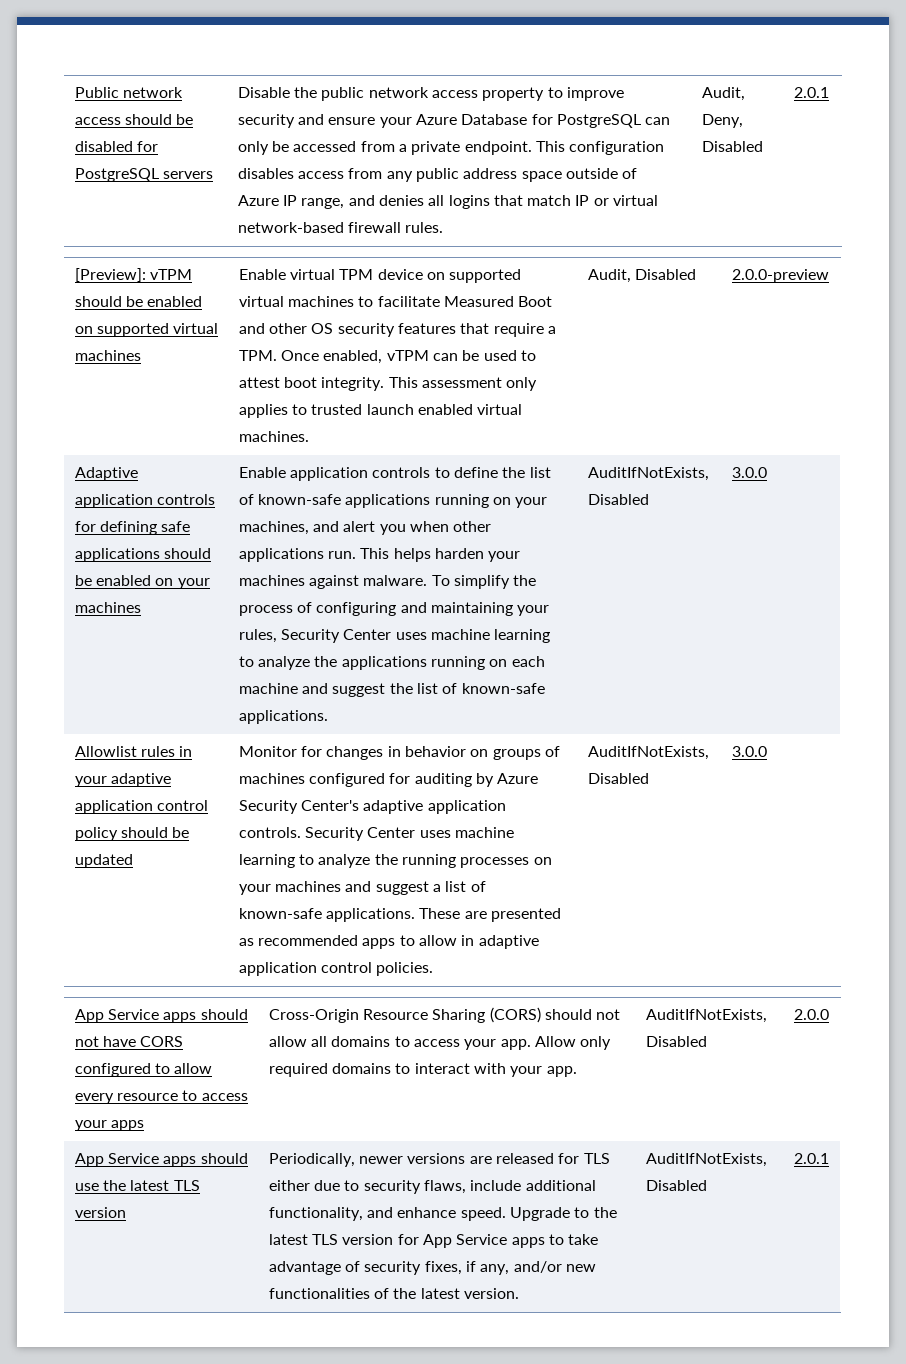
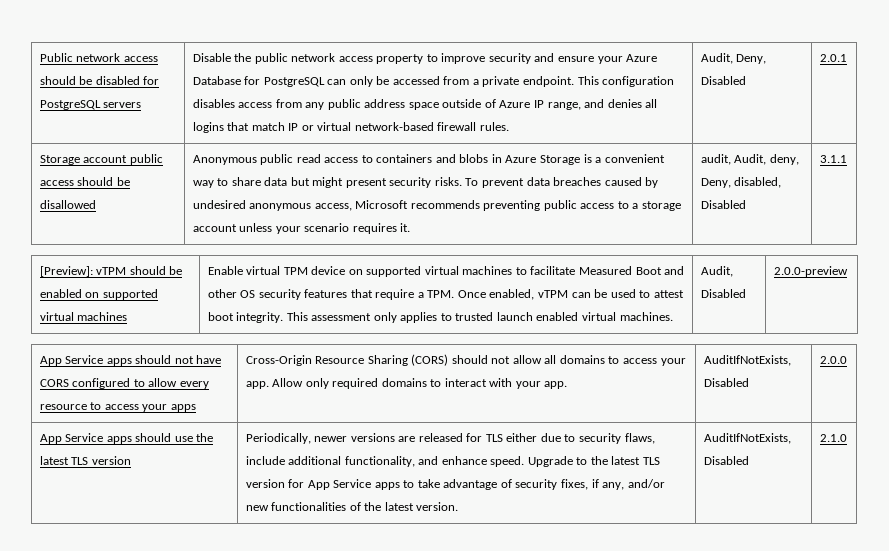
(829, 92) none -> [39,154,163,165] [39,177,130,186] [39,200,96,209] [192,154,665,165] [192,177,659,188] [192,200,681,211] [192,223,411,234] [700,154,799,165] [700,177,782,188] [700,200,746,209] [819,155,847,163] // Storage account public access should be disallowed | Anonymous public read access to containers and blobs in Azure Storage is a convenient way to share data but might present security risks. To prevent data breaches caused by undesired anonymous access, Microsoft recommends preventing public access to a storage account unless your scenario requires it. | audit, Audit, deny, Deny, disabled, Disabled | 3.1.1
[74,467,138,481] [74,494,215,508] [74,521,191,535] [74,548,211,562] [74,575,210,589] [74,602,141,613] [238,467,551,481] [238,494,548,508] [238,521,492,535] [238,548,521,562] [238,575,537,589] [238,602,550,616] [238,629,551,643] [238,656,545,670] [238,683,545,697] [238,710,328,724] [587,467,709,481] [587,494,649,505] [731,467,767,478] [74,746,193,757] [74,773,171,787] [74,800,208,814] [74,827,190,841] [74,854,133,868] [238,746,560,760] [238,773,539,787] [238,800,506,814] [238,827,514,841] [238,854,552,868] [238,881,486,895] [238,908,561,922] [238,935,539,949] [238,962,434,976] [587,746,709,760] [587,773,649,784] [731,746,767,757] // Adaptive application controls for defining safe applications should be enabled on your machines | Enable application controls to define the list of known-safe applications running on your machines, and alert you when other applications run. This helps harden your machines against malware. To simplify the process of configuring and maintaining your rules, Security Center uses machine learning to analyze the applications running on each machine and suggest the list of known-safe applications. | AuditIfNotExists, Disabled | 3.0.0 // Allowlist rules in your adaptive application control policy should be updated | Monitor for changes in behavior on groups of machines configured for auditing by Azure Security Center's adaptive application controls. Security Center uses machine learning to analyze the running processes on your machines and suggest a list of known-safe applications. These are presented as recommended apps to allow in adaptive application control policies. | AuditIfNotExists, Disabled | 3.0.0 -> (848, 271) none
[793,1153,829,1164] 2.0.1 -> [819,434,847,442] 2.1.0

